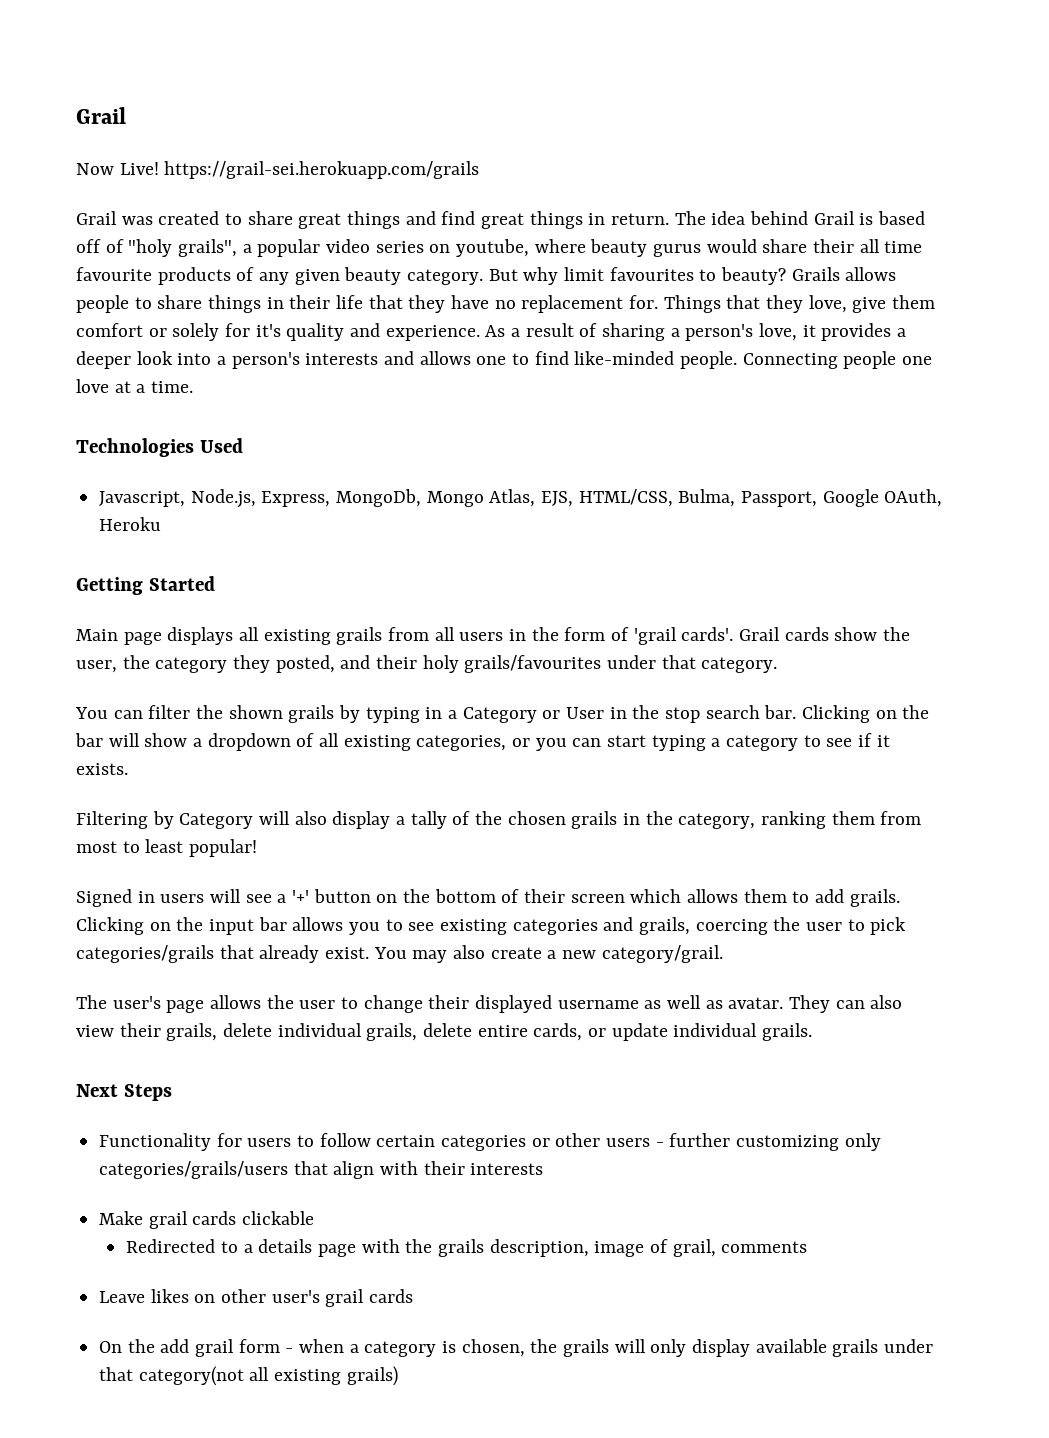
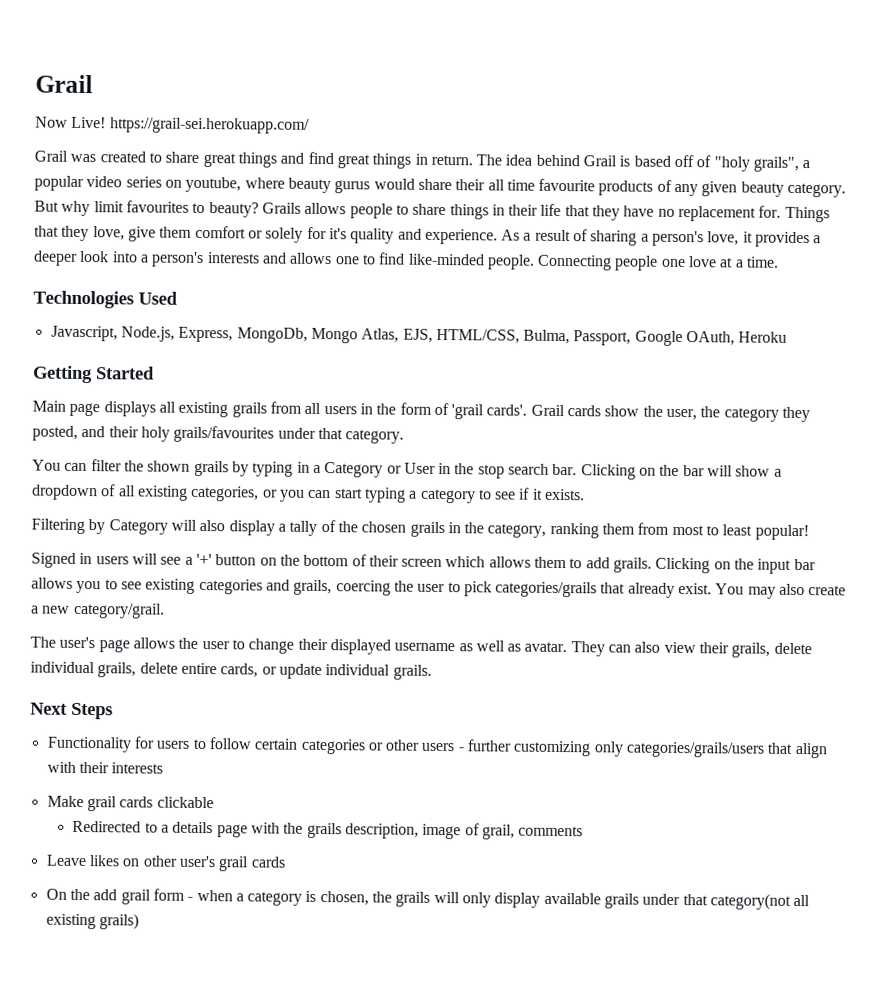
[164,161,480,179] https://grail-sei.herokuapp.com/grails -> [109,117,310,134] https://grail-sei.herokuapp.com/

